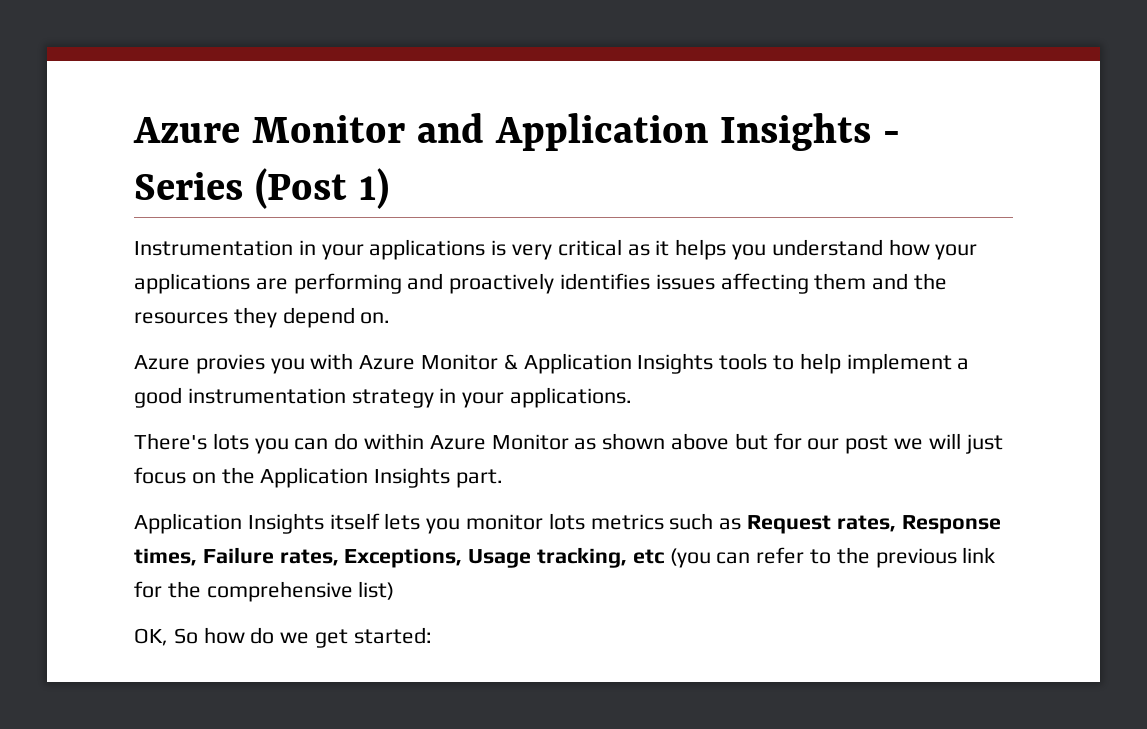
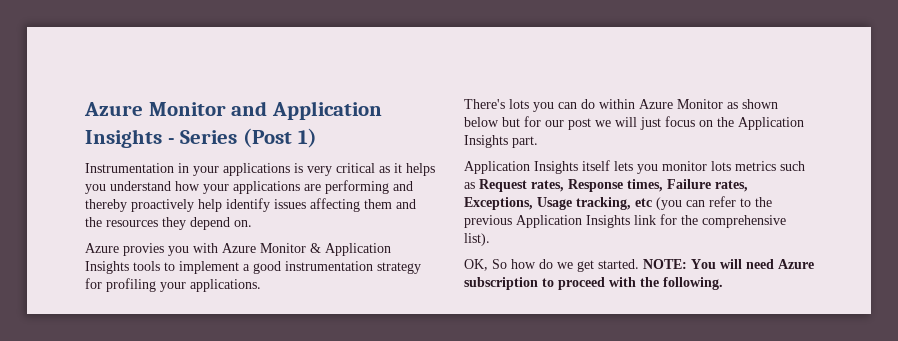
[449,273,651,294] proactively identifies -> [85,198,270,212] thereby proactively help identify
[799,353,841,374] help -> (175, 266) none
[439,388,457,403] in -> [85,278,156,292] for profiling
[671,433,730,450] above -> [464,117,499,127] below
(957, 558) none -> [516,215,630,228] Application Insights
[358,581,395,600] list) -> [464,233,490,246] list).
[353,627,432,644] started: -> [598,259,814,269] [464,277,723,290] started. NOTE: You will need Azure subscription to proceed with the following.

